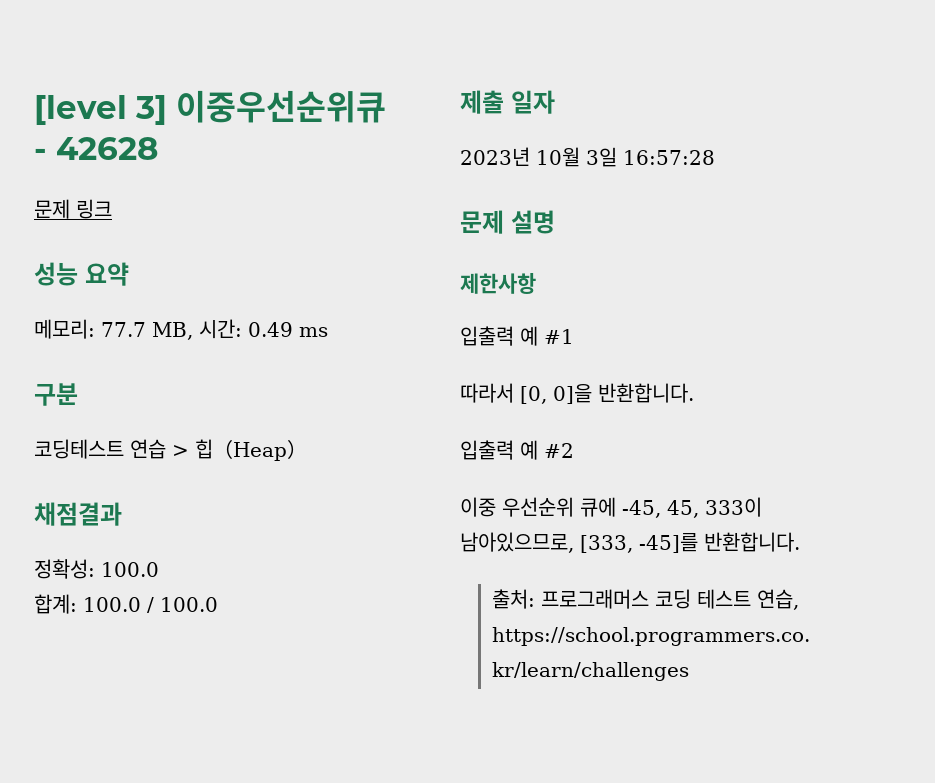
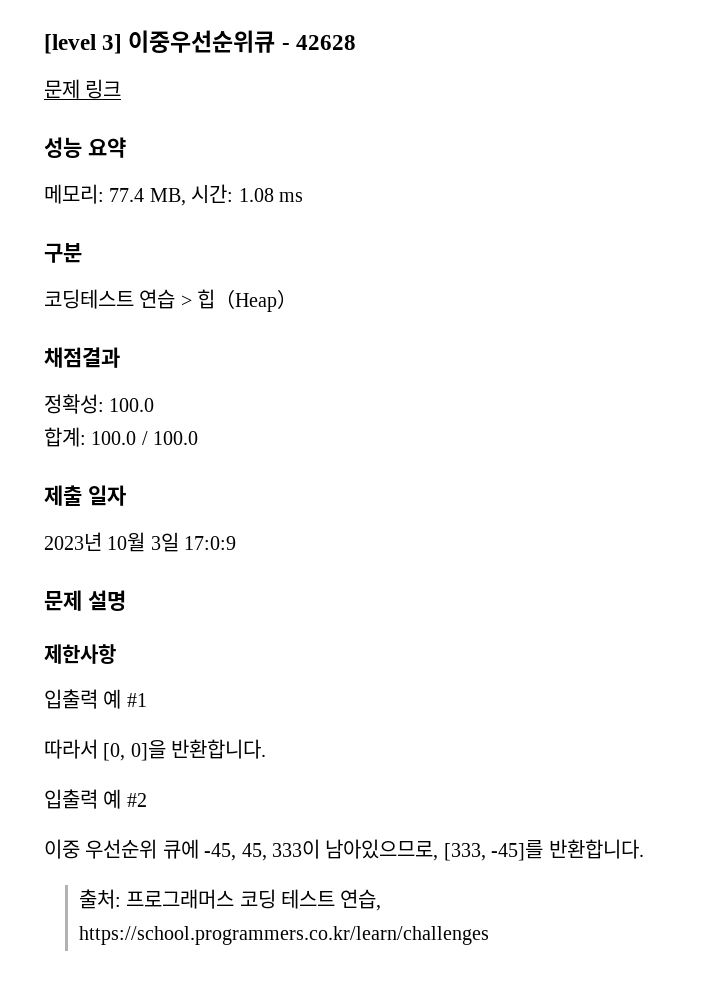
[101,322,146,337] 77.7 -> [109,188,145,202] 77.4
[248,322,293,337] 0.49 -> [238,188,274,202] 1.08
[623,150,715,165] 16:57:28 -> [184,536,237,550] 17:0:9

